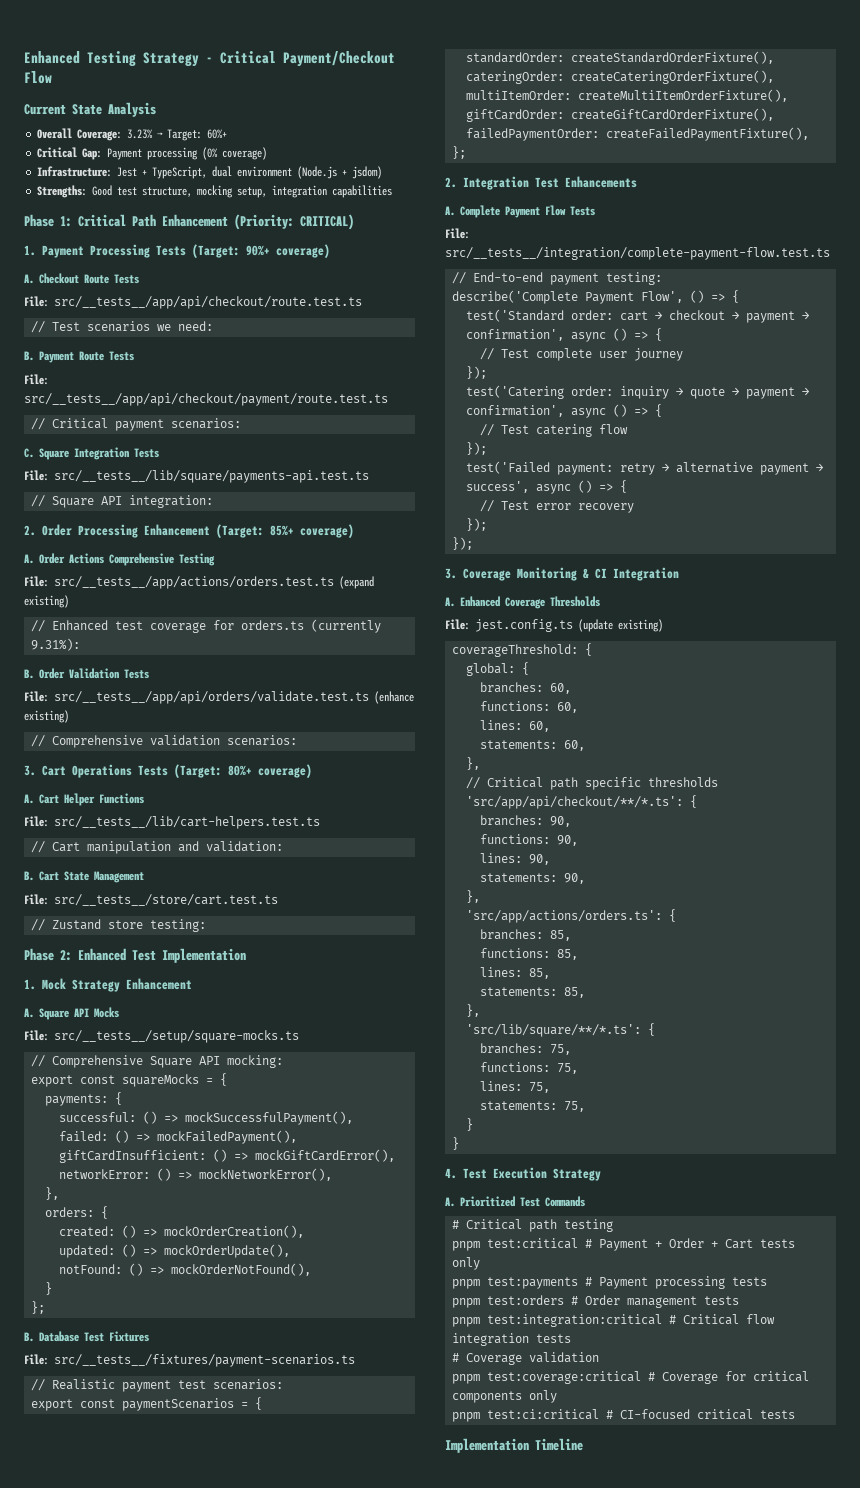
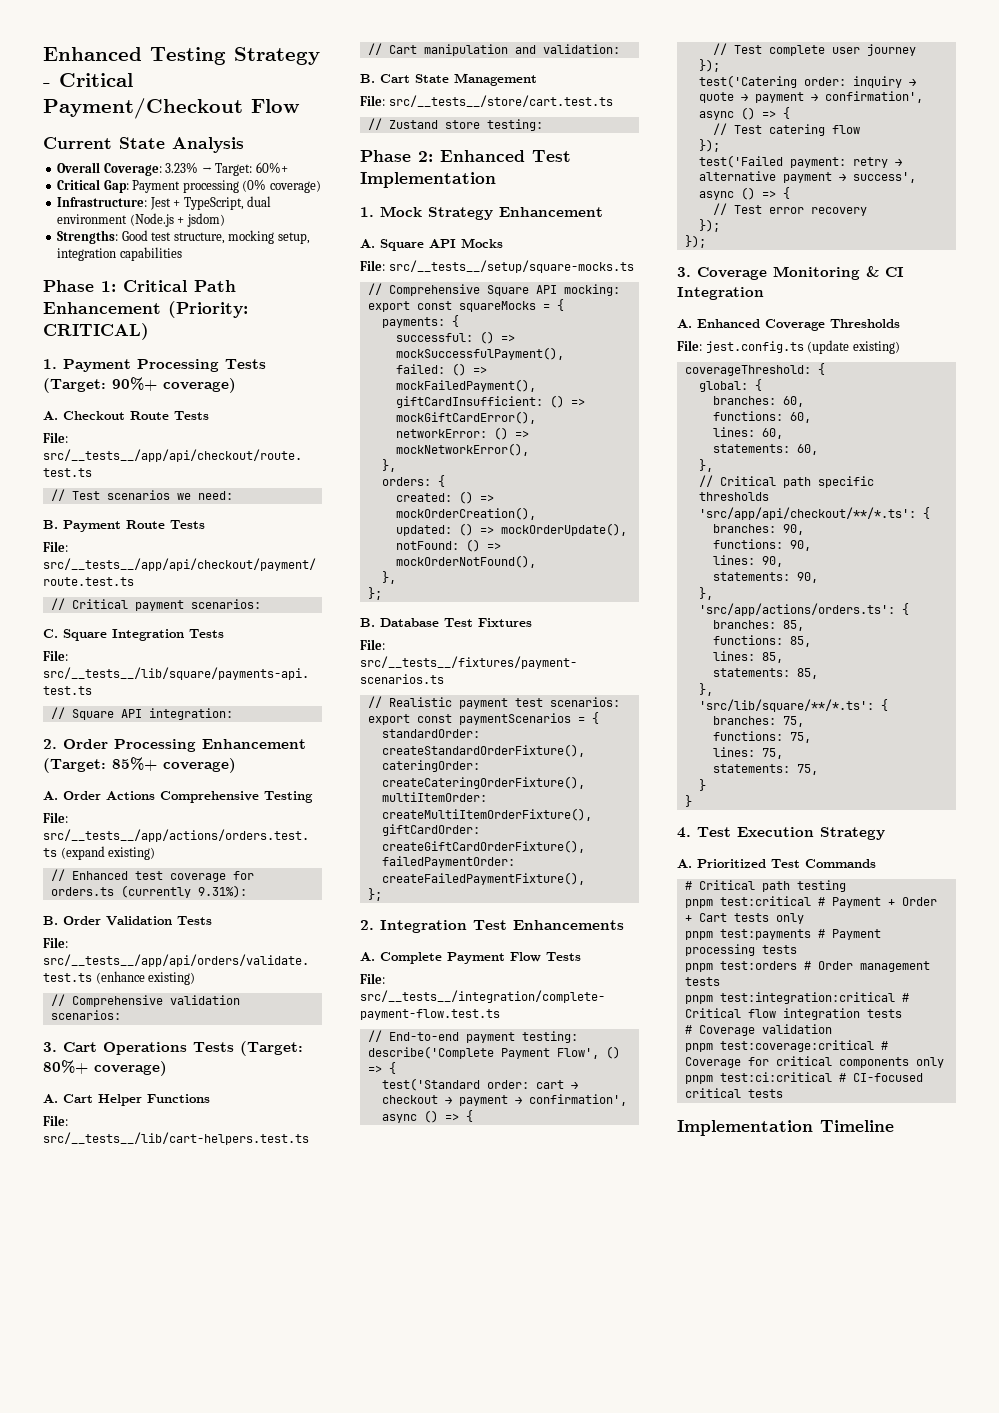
[45,1282,53,1295] } -> [381,571,396,584] },

